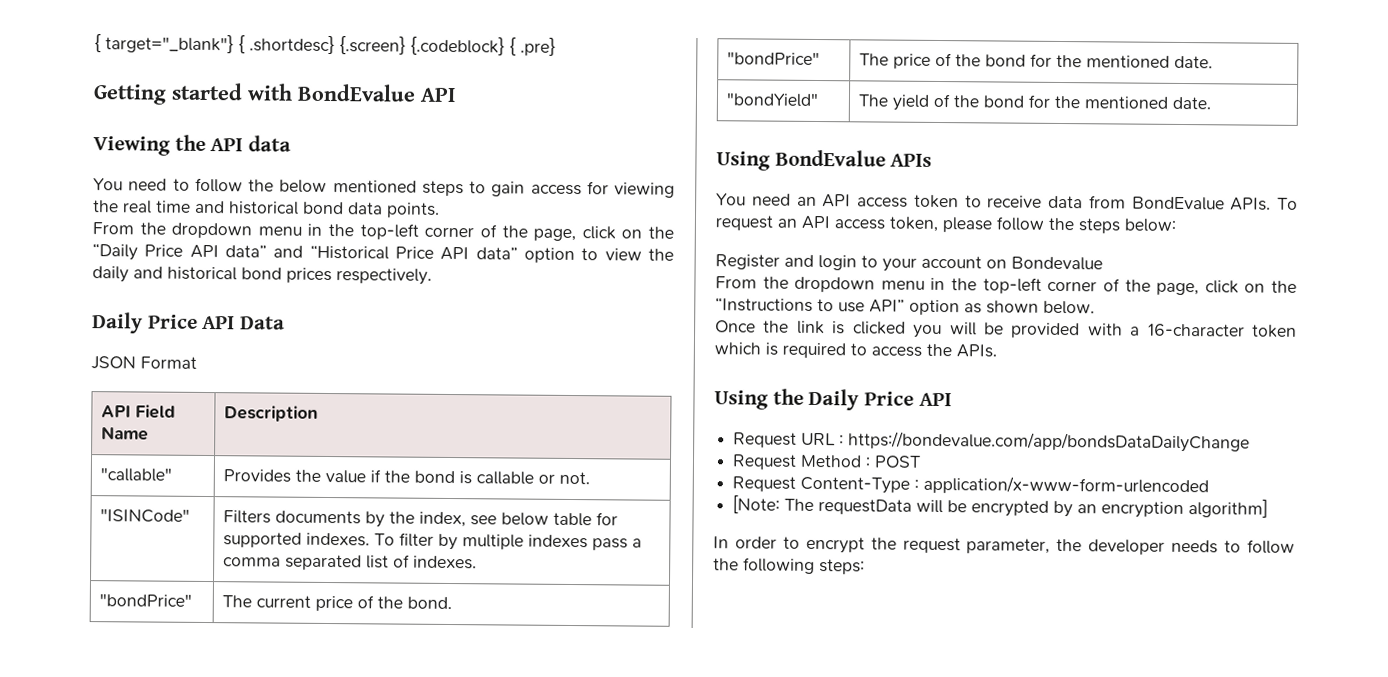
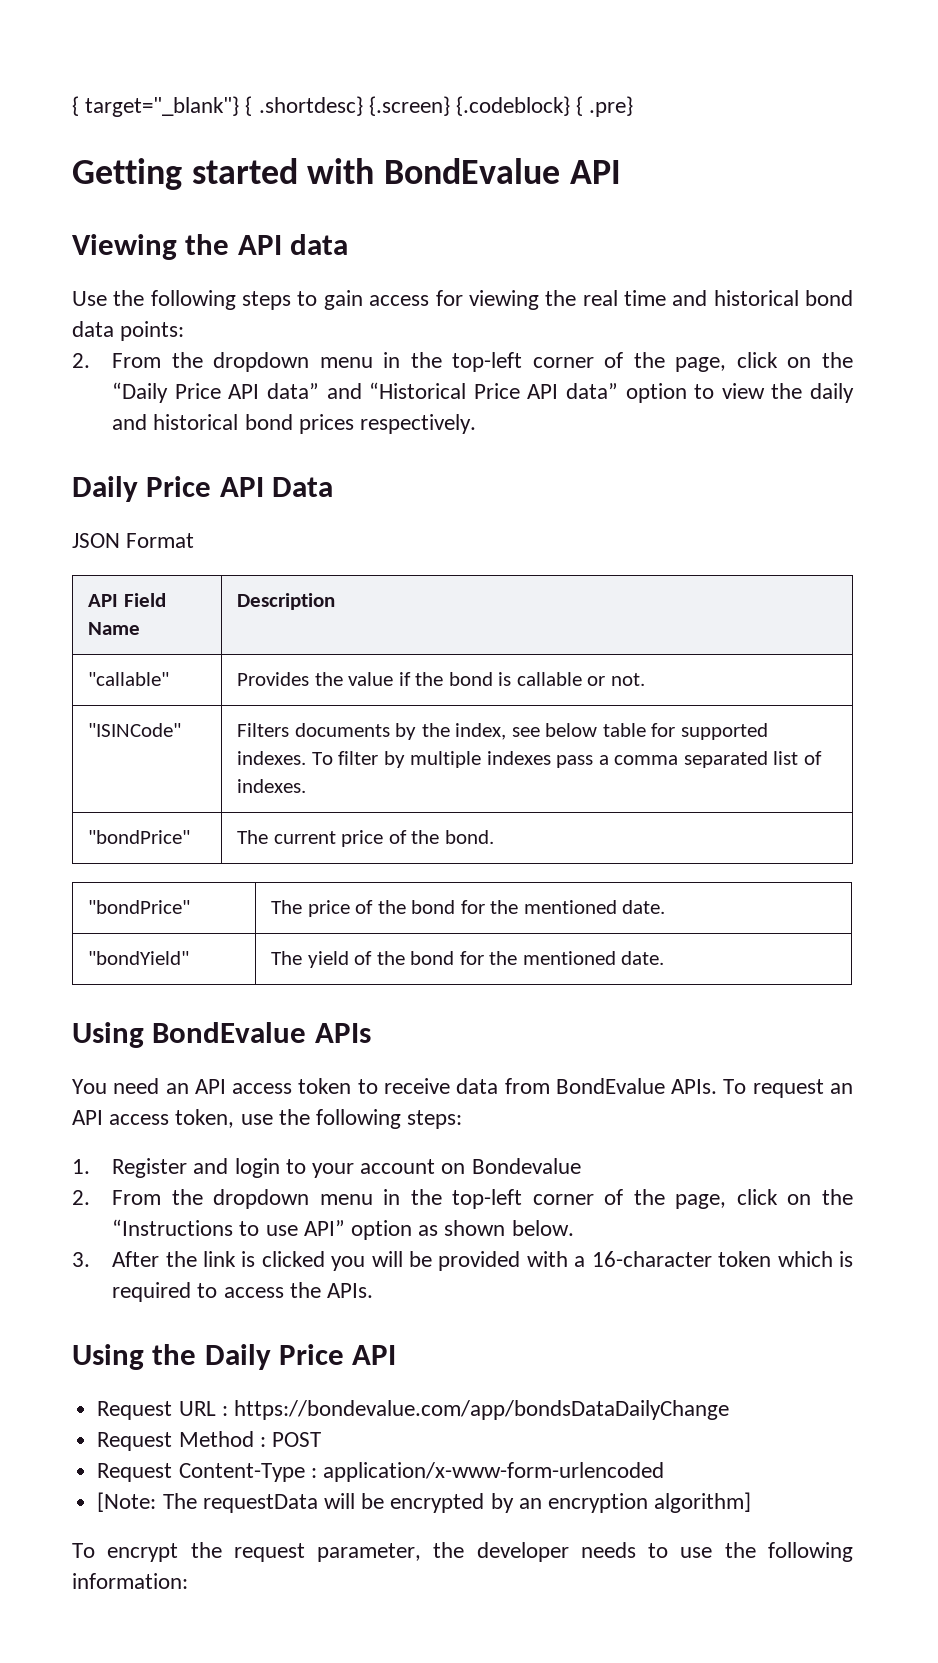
[93,177,417,193] You need to follow the below mentioned -> [72,290,236,310] Use the following
[386,202,440,218] points. // -> [120,321,185,341] [72,353,90,368] points: // 2.
[942,216,1176,234] please follow the steps below: // -> [240,1109,463,1129] [72,1159,90,1174] use the following steps: // 1.
(1103, 263) none -> [72,1190,90,1205] 2.
[715,320,756,333] Once -> [72,1251,160,1267] 3. After
[713,536,800,549] In order to -> [72,1543,95,1558] To
[1247,539,1295,554] [713,557,865,575] follow the following steps: -> [680,1542,853,1562] [72,1573,188,1589] use the following information:

